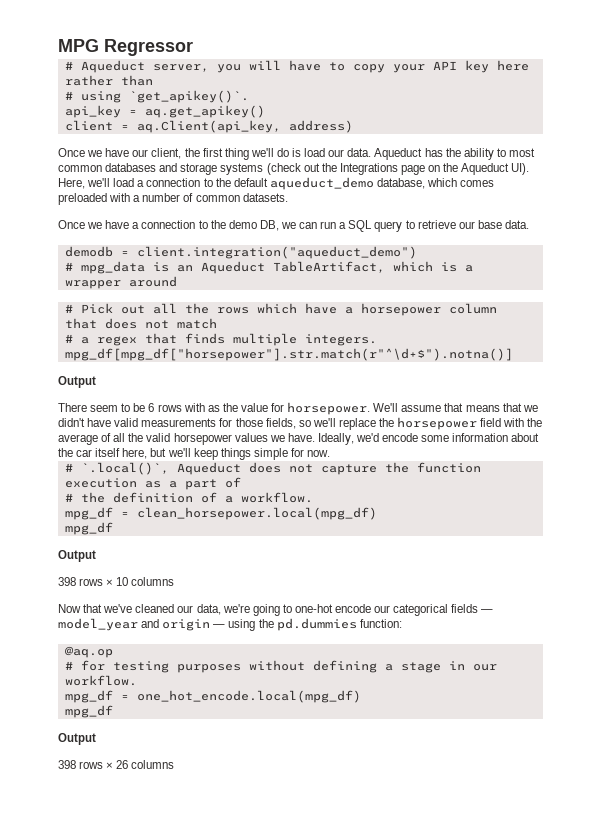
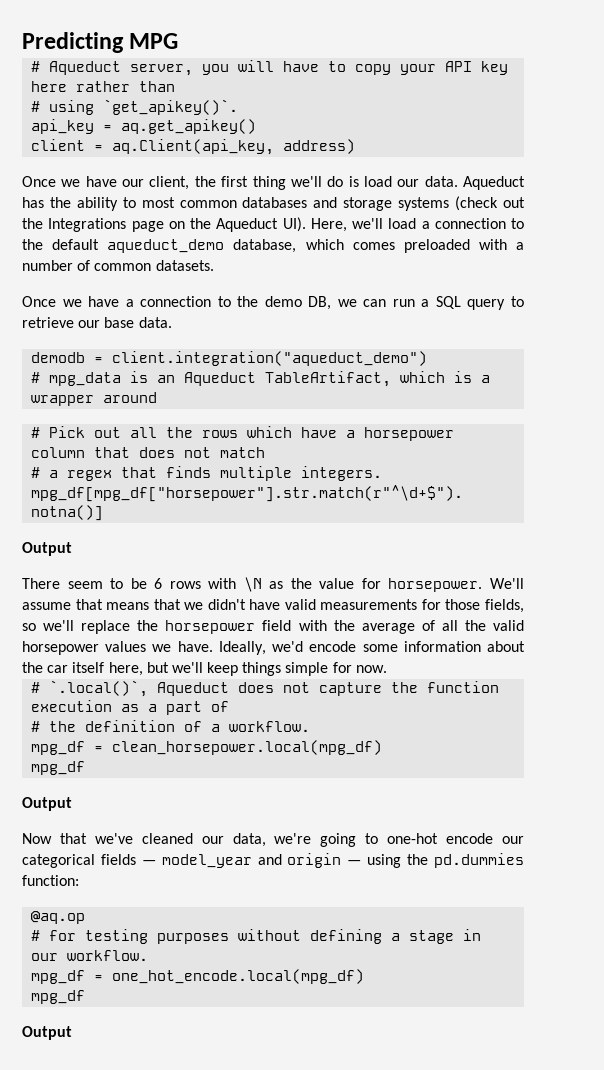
(58, 45) none -> [22,32,124,53] Predicting
[104,39,193,56] Regressor -> (179, 41) none
(205, 407) none -> [243,577,262,592] \N
[58,577,175,586] // 398 rows × 10 columns -> (72, 804) none
[58,760,175,769] // 398 rows × 26 columns -> (72, 1033) none

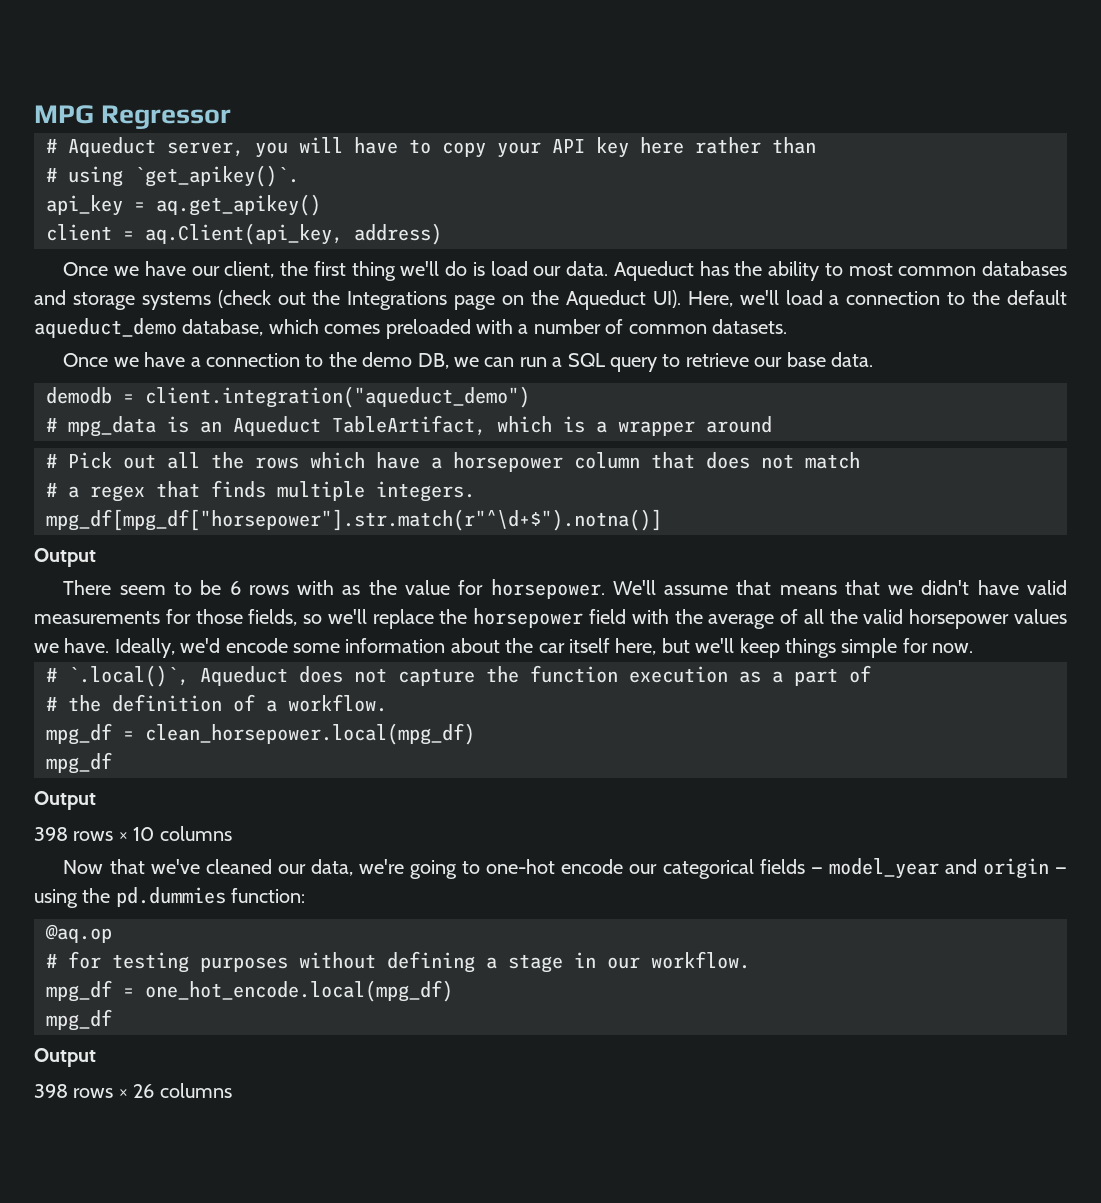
[22,32,124,53] Predicting -> (34, 114) none
(179, 41) none -> [101,105,232,129] Regressor
[243,577,262,592] \N -> (335, 587) none
(72, 804) none -> [34,826,232,841] // 398 rows × 10 columns
(72, 1033) none -> [34,1083,232,1098] // 398 rows × 26 columns

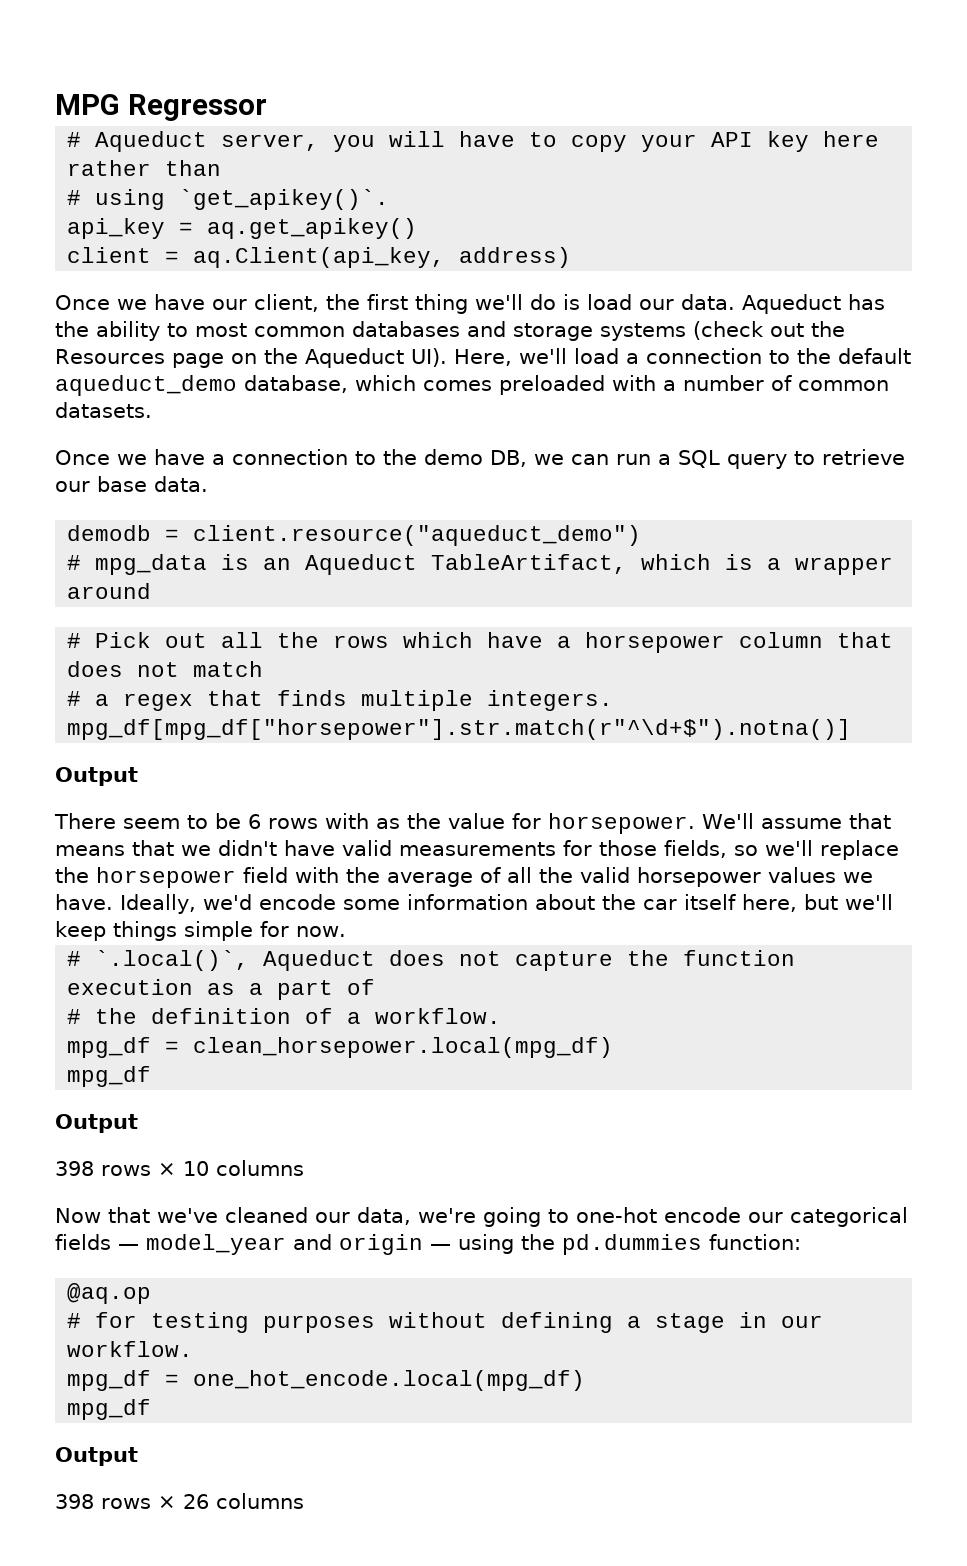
[347,291,448,310] Integrations -> [55,349,165,364] Resources
[145,386,530,408] client.integration("aqueduct_demo") -> [193,525,642,546] client.resource("aqueduct_demo")

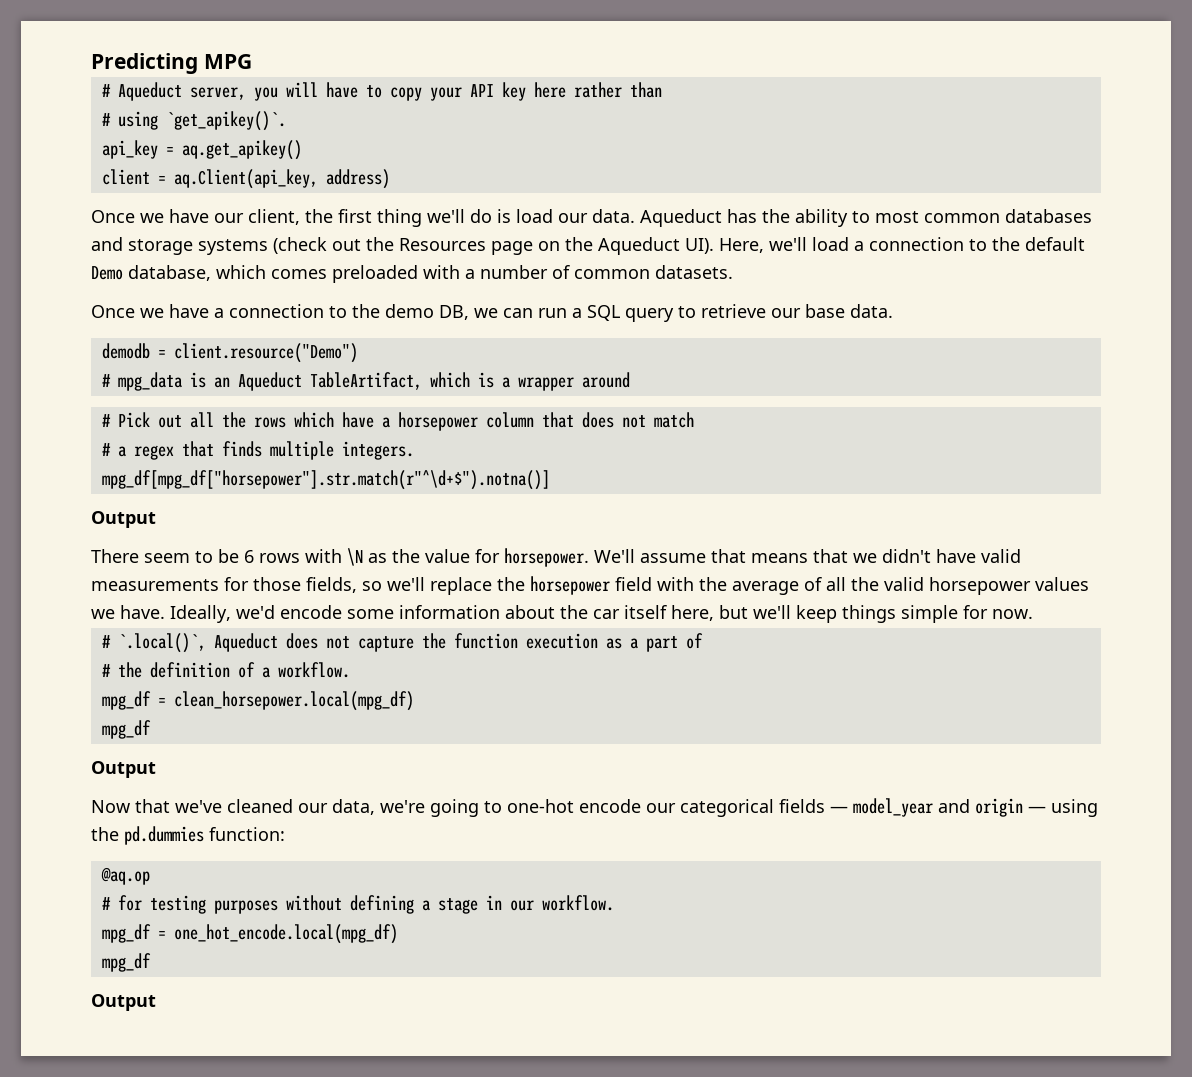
(55, 104) none -> [91,53,198,74] Predicting
[127,94,267,121] Regressor -> (252, 61) none
[55,375,237,396] aqueduct_demo -> [91,266,123,280] Demo
[193,525,642,546] client.resource("aqueduct_demo") -> [173,343,358,363] client.resource("Demo")
(369, 821) none -> [347,548,363,566] \N
[55,1160,304,1176] // 398 rows × 10 columns -> (156, 769) none
[55,1493,304,1509] // 398 rows × 26 columns -> (156, 1002) none

